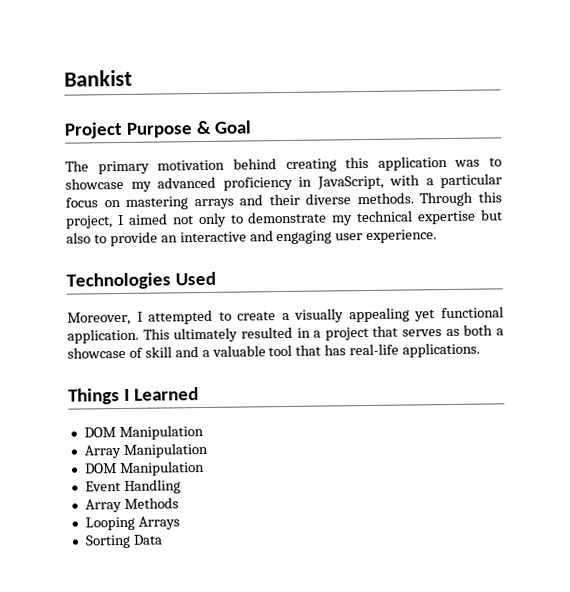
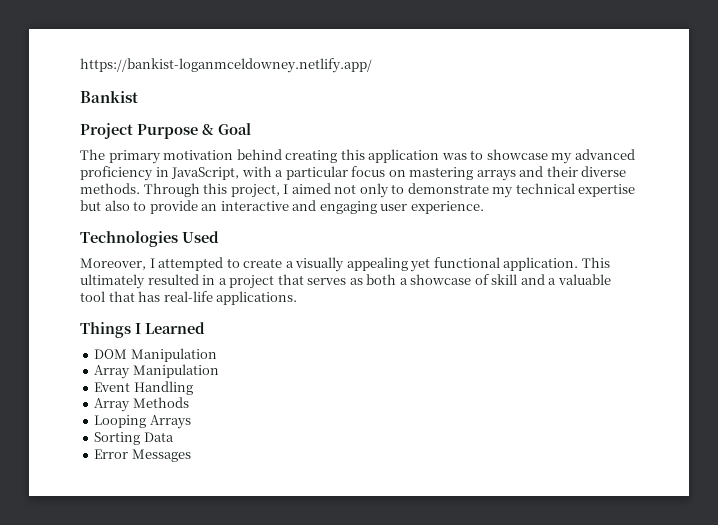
(64, 78) none -> [80,58,372,73] https://bankist-loganmceldowney.netlify.app/ //
[84,461,205,477] // DOM Manipulation -> (219, 371) none
(163, 539) none -> [94,449,191,462] // Error Messages

